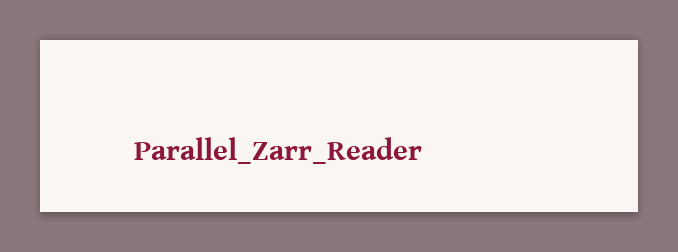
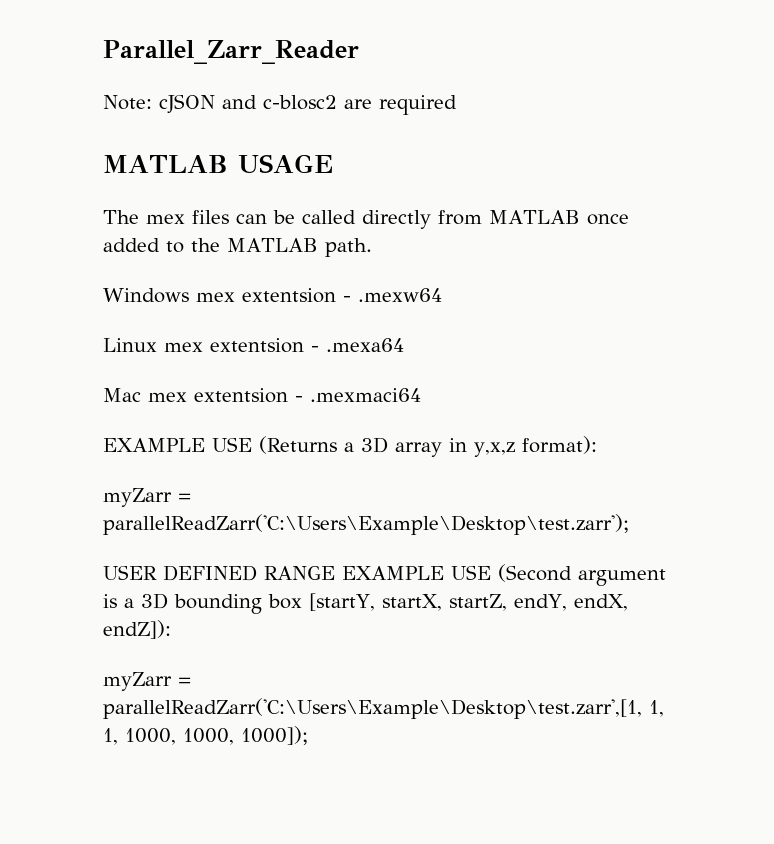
(422, 150) none -> [103,94,457,115] [103,154,333,173] [103,210,629,229] [103,238,372,257] [103,288,442,303] [103,338,404,353] [103,388,421,403] [103,436,597,457] [103,488,191,507] [103,514,629,535] [103,564,666,586] [103,593,628,614] [103,620,171,639] [103,672,191,691] [103,698,664,719] [103,726,308,745] // Note: cJSON and c-blosc2 are required // MATLAB USAGE // The mex files can be called directly from MATLAB once added to the MATLAB path. // Windows mex extentsion - .mexw64 // Linux mex extentsion - .mexa64 // Mac mex extentsion - .mexmaci64 // EXAMPLE USE (Returns a 3D array in y,x,z format): // myZarr = parallelReadZarr('C:\Users\Example\Desktop\test.zarr'); // USER DEFINED RANGE EXAMPLE USE (Second argument is a 3D bounding box [startY, startX, startZ, endY, endX, endZ]): // myZarr = parallelReadZarr('C:\Users\Example\Desktop\test.zarr',[1, 1, 1, 1000, 1000, 1000]);

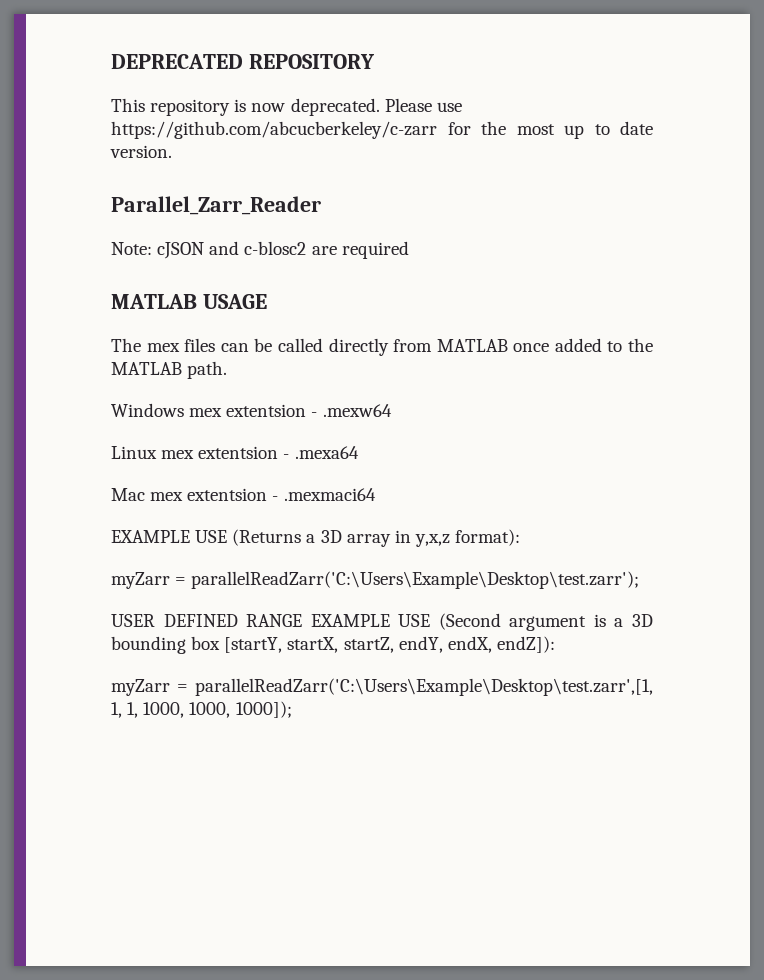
(103, 52) none -> [111,54,375,69] [111,98,462,116] [111,121,653,139] [110,145,172,158] DEPRECATED REPOSITORY // This repository is now deprecated. Please use https://github.com/abcucberkeley/c-zarr for the most up to date version. //

